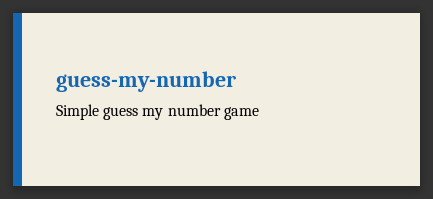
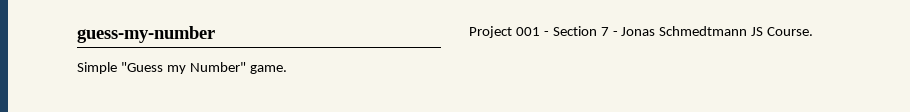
[103,104,259,120] guess my number game -> [120,62,287,74] [469,26,814,38] "Guess my Number" game. // Project 001 - Section 7 - Jonas Schmedtmann JS Course.

